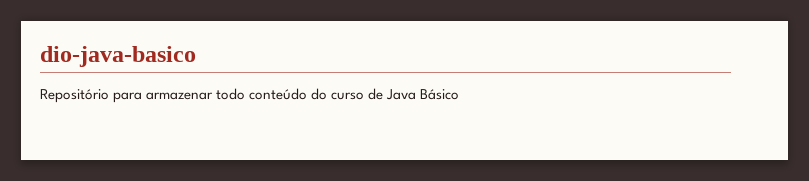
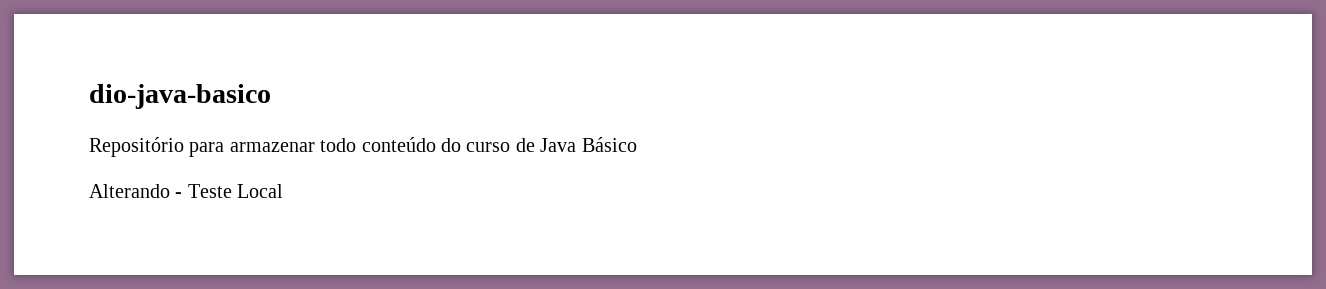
(460, 94) none -> [89,184,284,198] // Alterando - Teste Local

